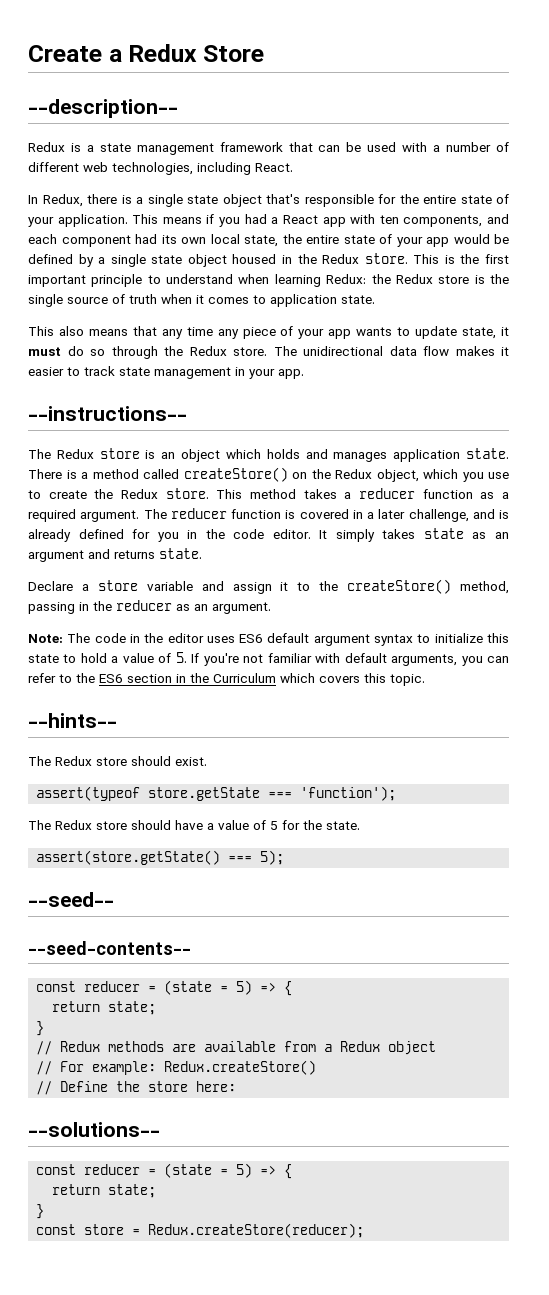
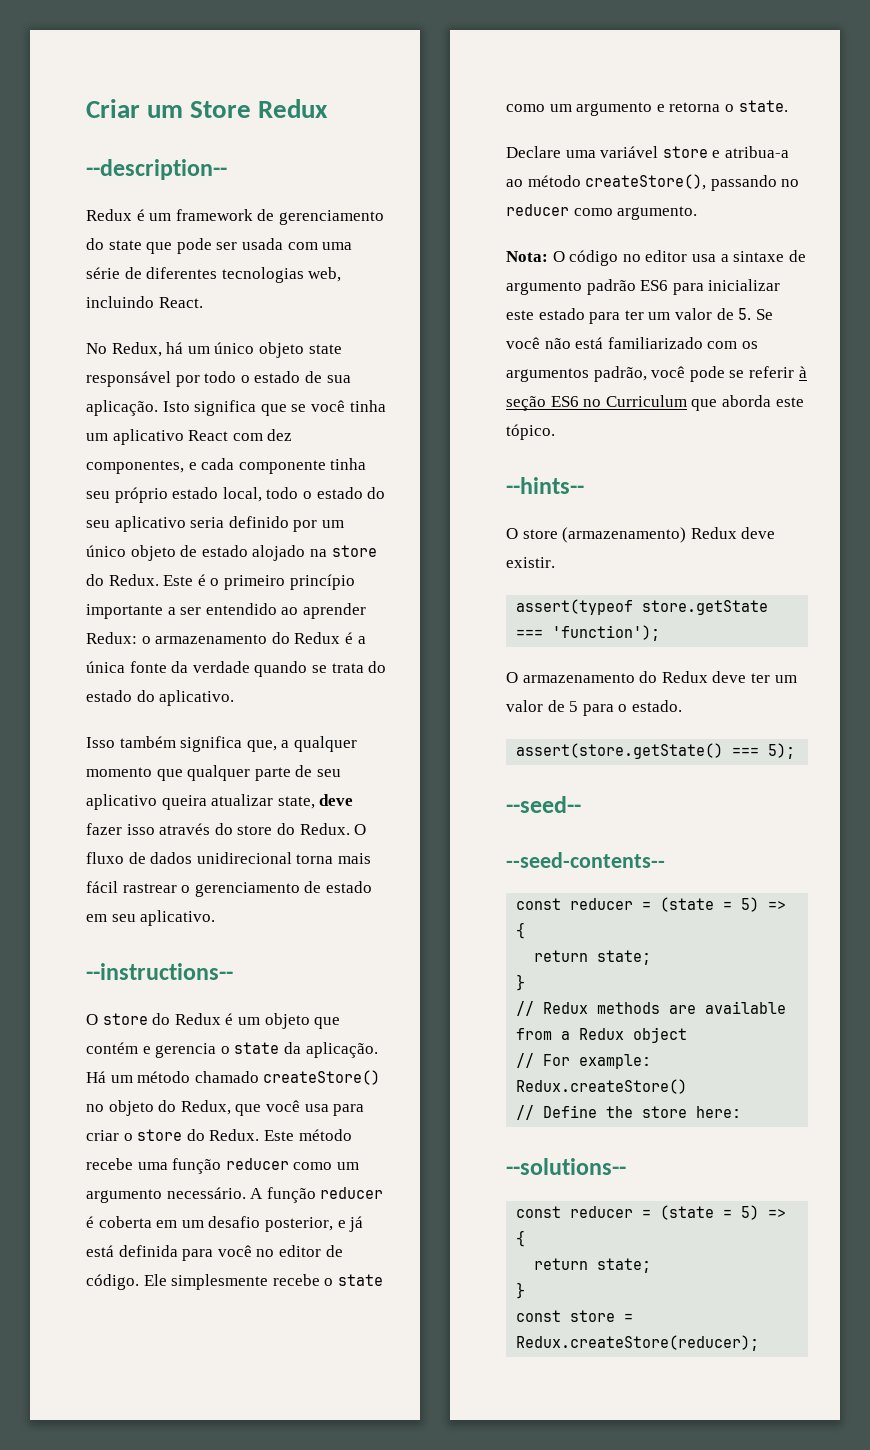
[28,44,264,62] Create a Redux Store -> [86,99,329,118] Criar um Store Redux
[70,142,509,155] [28,162,293,175] [28,194,509,207] [28,214,510,227] [28,234,509,247] [28,253,509,267] [28,274,510,287] [28,294,375,307] [28,326,510,339] [28,346,509,359] [28,366,304,379] [28,406,187,421] [28,448,509,462] [28,467,509,482] [28,488,510,499] [28,508,509,522] [28,528,510,542] [28,548,202,562] [28,579,509,594] [28,600,271,614] [28,633,510,646] [28,652,509,666] [28,673,425,686] [28,713,117,728] [28,756,207,766] [36,786,397,801] [28,820,360,830] is a state management framework that can be used with a number of different web technologies, including React. // In Redux, there is a single state object that's responsible for the entire state of your application. This means if you had a React app with ten components, and each component had its own local state, the entire state of your app would be defined by a single state object housed in the Redux store. This is the first important principle to understand when learning Redux: the Redux store is the single source of truth when it comes to application state. // This also means that any time any piece of your app wants to update state, it must do so through the Redux store. The unidirectional data flow makes it easier to track state management in your app. // --instructions-- // The Redux store is an object which holds and manages application state. There is a method called createStore() on the Redux object, which you use to create the Redux store. This method takes a reducer function as a required argument. The reducer function is covered in a later challenge, and is already defined for you in the code editor. It simply takes state as an argument and returns state. // Declare a store variable and assign it to the createStore() method, passing in the reducer as an argument. // Note: The code in the editor uses ES6 default argument syntax to initialize this state to hold a value of 5. If you're not familiar with default arguments, you can refer to the ES6 section in the Curriculum which covers this topic. // --hints-- // The Redux store should exist. // assert(typeof store.getState === 'function'); // The Redux store should have a value of 5 for the state. -> [136,209,384,225] [86,238,353,254] [86,267,342,283] [86,296,203,308] [86,342,342,358] [86,371,351,387] [86,400,386,416] [86,429,293,445] [86,458,367,474] [86,487,386,503] [86,516,344,532] [86,545,377,561] [86,574,355,590] [86,603,366,619] [86,632,366,644] [86,661,387,677] [86,690,235,706] [86,736,357,752] [86,765,341,781] [86,794,354,810] [86,823,367,835] [86,852,371,864] [86,881,372,897] [86,910,216,926] [86,963,233,980] [86,1013,341,1029] [86,1042,378,1058] [86,1070,381,1085] [86,1100,365,1116] [86,1129,352,1141] [86,1158,359,1174] [86,1187,384,1203] [86,1216,364,1232] [86,1245,343,1261] [86,1274,383,1290] [506,100,788,116] [506,146,789,158] [506,174,800,191] [506,204,698,220] [506,250,806,266] [506,279,781,295] [506,308,773,324] [506,337,758,349] [506,366,807,382] [506,395,804,411] [506,424,555,440] [506,477,584,494] [506,527,776,543] [506,557,555,568] [516,599,769,615] [516,625,661,641] [506,671,797,683] [506,700,682,716] é um framework de gerenciamento do state que pode ser usada com uma série de diferentes tecnologias web, incluindo React. // No Redux, há um único objeto state responsável por todo o estado de sua aplicação. Isto significa que se você tinha um aplicativo React com dez componentes, e cada componente tinha seu próprio estado local, todo o estado do seu aplicativo seria definido por um único objeto de estado alojado na store do Redux. Este é o primeiro princípio importante a ser entendido ao aprender Redux: o armazenamento do Redux é a única fonte da verdade quando se trata do estado do aplicativo. // Isso também significa que, a qualquer momento que qualquer parte de seu aplicativo queira atualizar state, deve fazer isso através do store do Redux. O fluxo de dados unidirecional torna mais fácil rastrear o gerenciamento de estado em seu aplicativo. // --instructions-- // O store do Redux é um objeto que contém e gerencia o state da aplicação. Há um método chamado createStore() no objeto do Redux, que você usa para criar o store do Redux. Este método recebe uma função reducer como um argumento necessário. A função reducer é coberta em um desafio posterior, e já está definida para você no editor de código. Ele simplesmente recebe o state como um argumento e retorna o state. // Declare uma variável store e atribua-a ao método createStore(), passando no reducer como argumento. // Nota: O código no editor usa a sintaxe de argumento padrão ES6 para inicializar este estado para ter um valor de 5. Se você não está familiarizado com os argumentos padrão, você pode se referir à seção ES6 no Curriculum que aborda este tópico. // --hints-- // O store (armazenamento) Redux deve existir. // assert(typeof store.getState === 'function'); // O armazenamento do Redux deve ter um valor de 5 para o estado.

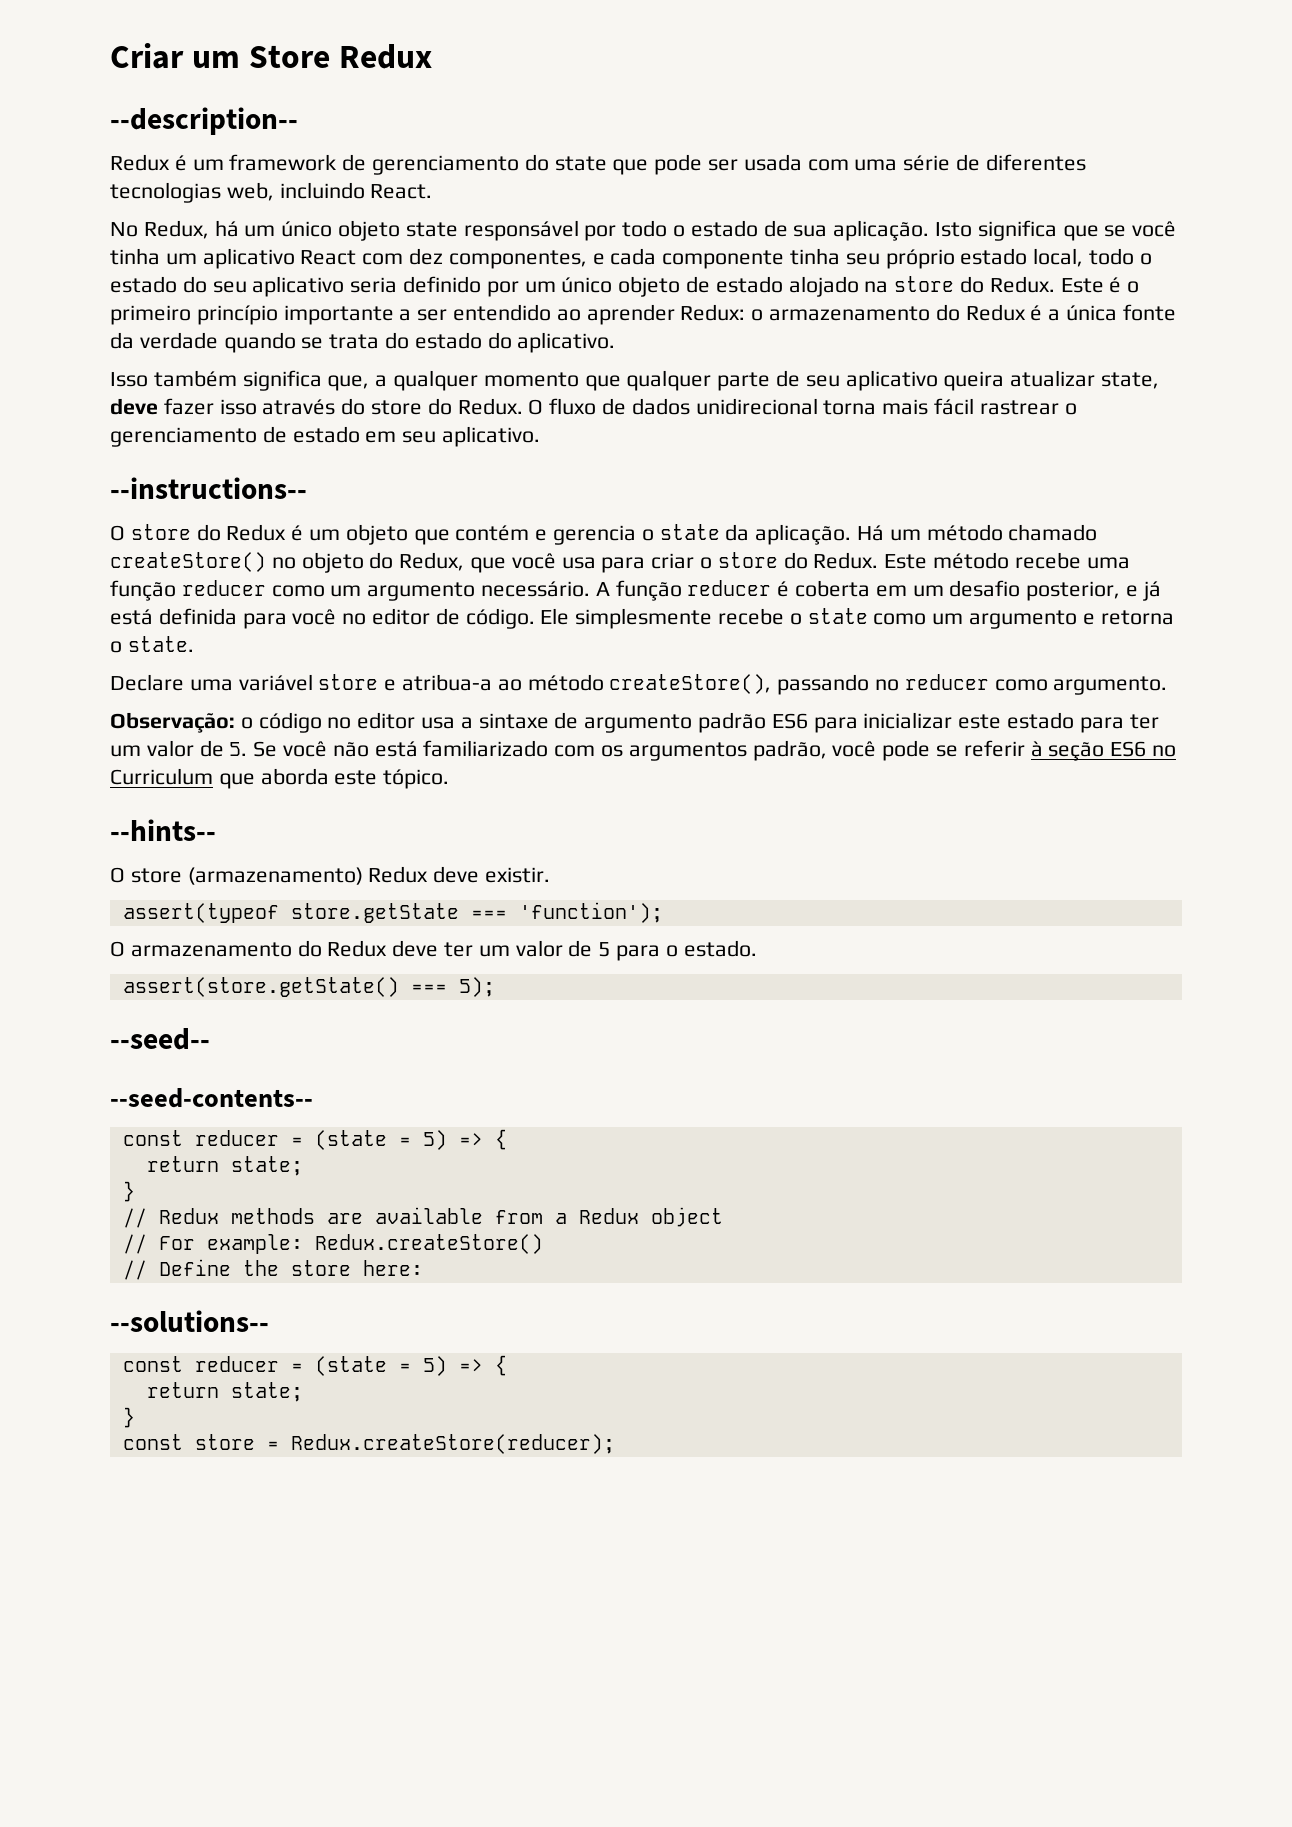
[506,251,565,262] Nota: O -> [110,712,253,733] Observação: o

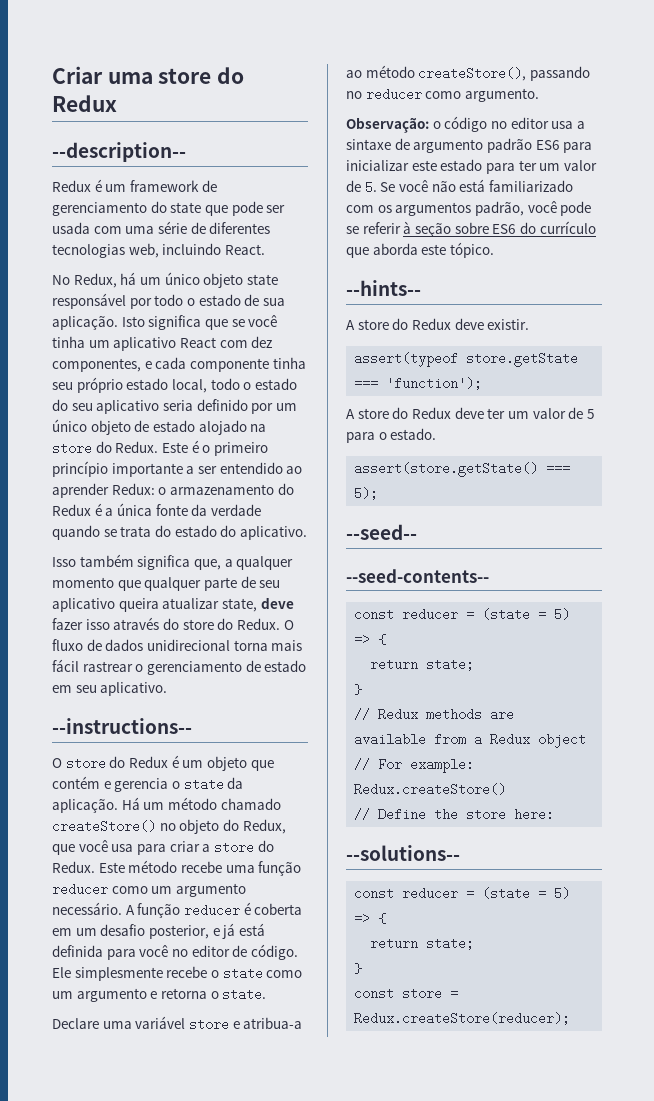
[192,45,331,68] um Store -> [107,67,245,84] uma store do
[700,557,713,569] o -> [202,844,211,852] a
[1110,741,1177,757] [110,768,213,785] ES6 no Curriculum -> [454,221,596,234] sobre ES6 do currículo
[110,867,363,885] O store (armazenamento) -> [346,318,409,330] A store do
[110,941,292,957] O armazenamento -> [346,408,389,419] A store

